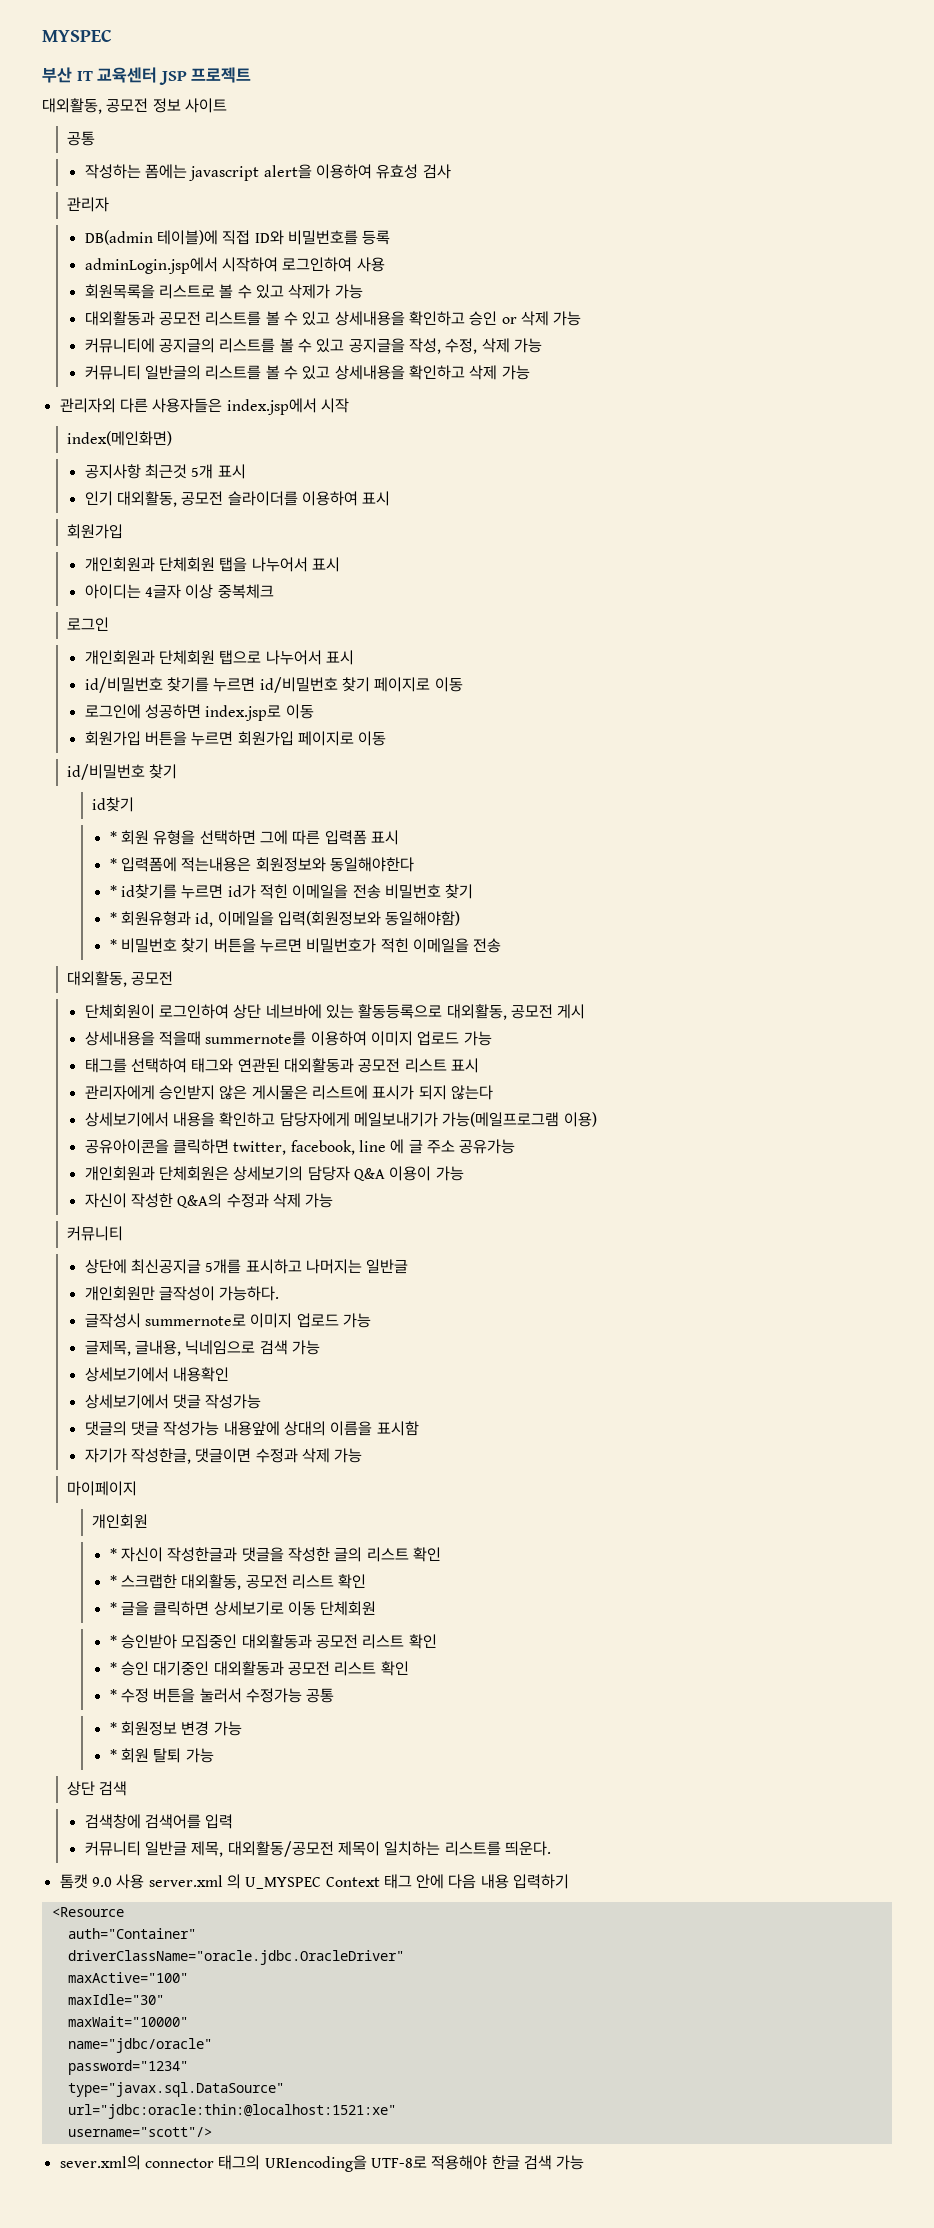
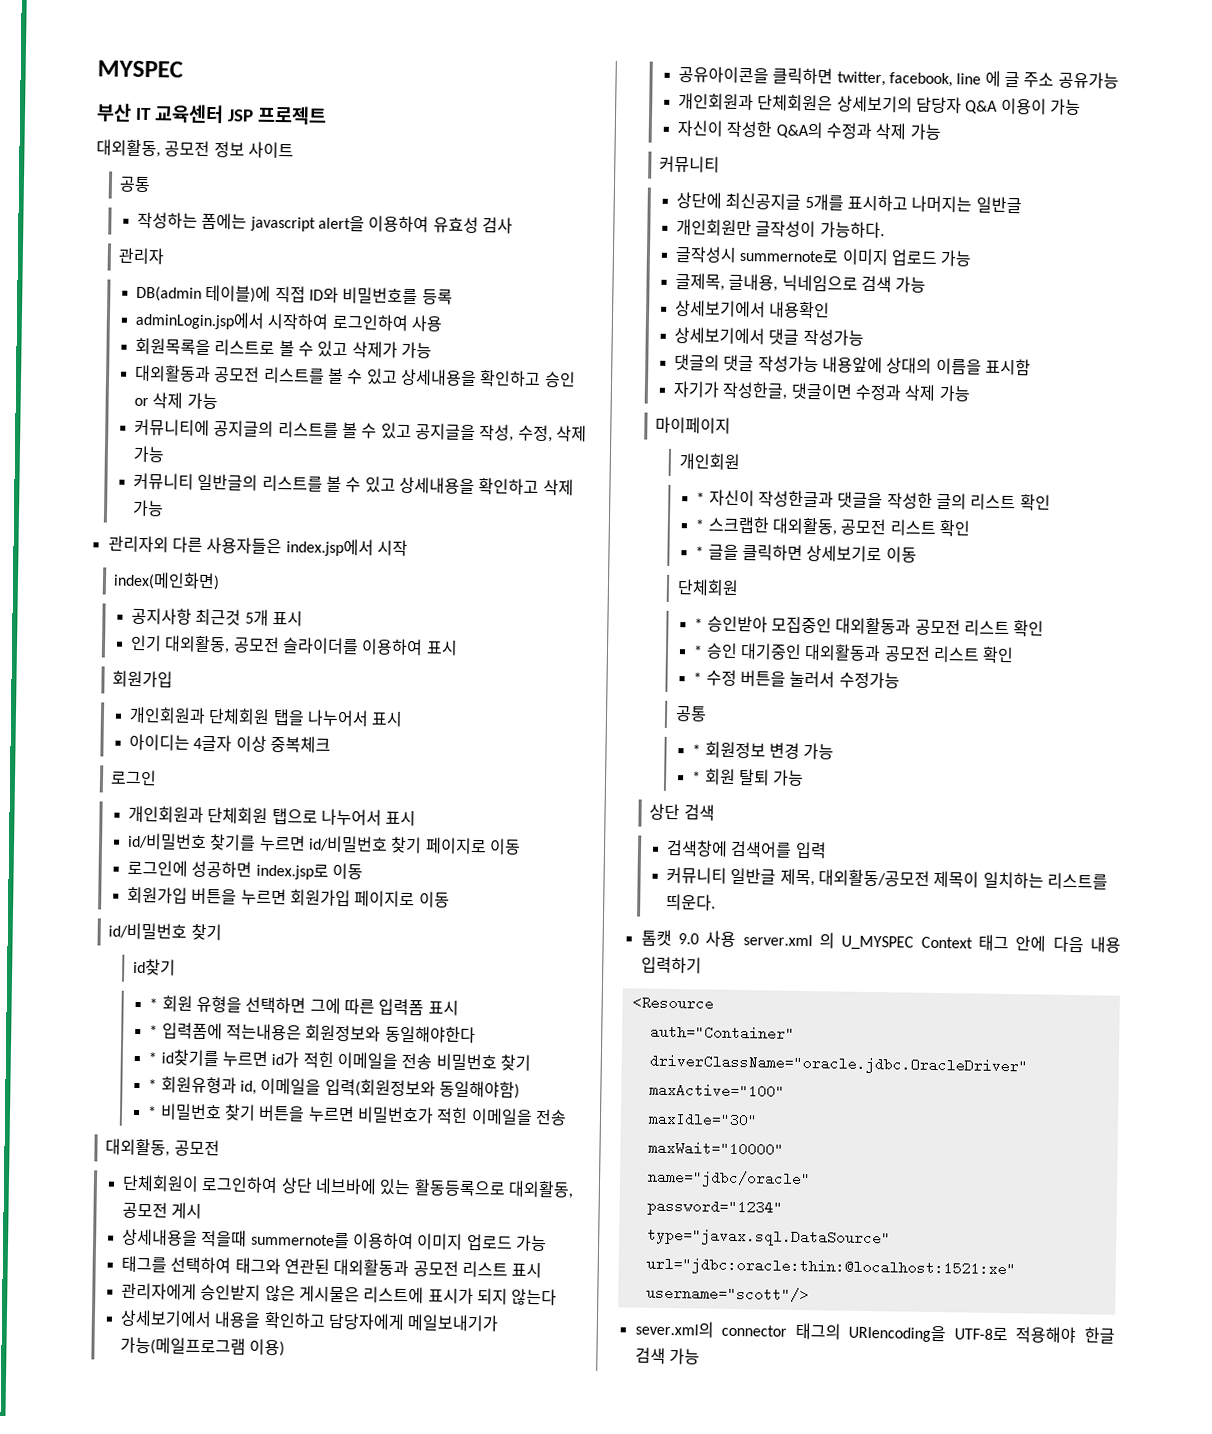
(317, 1608) none -> (917, 554) //
(303, 1695) none -> (900, 680) //

